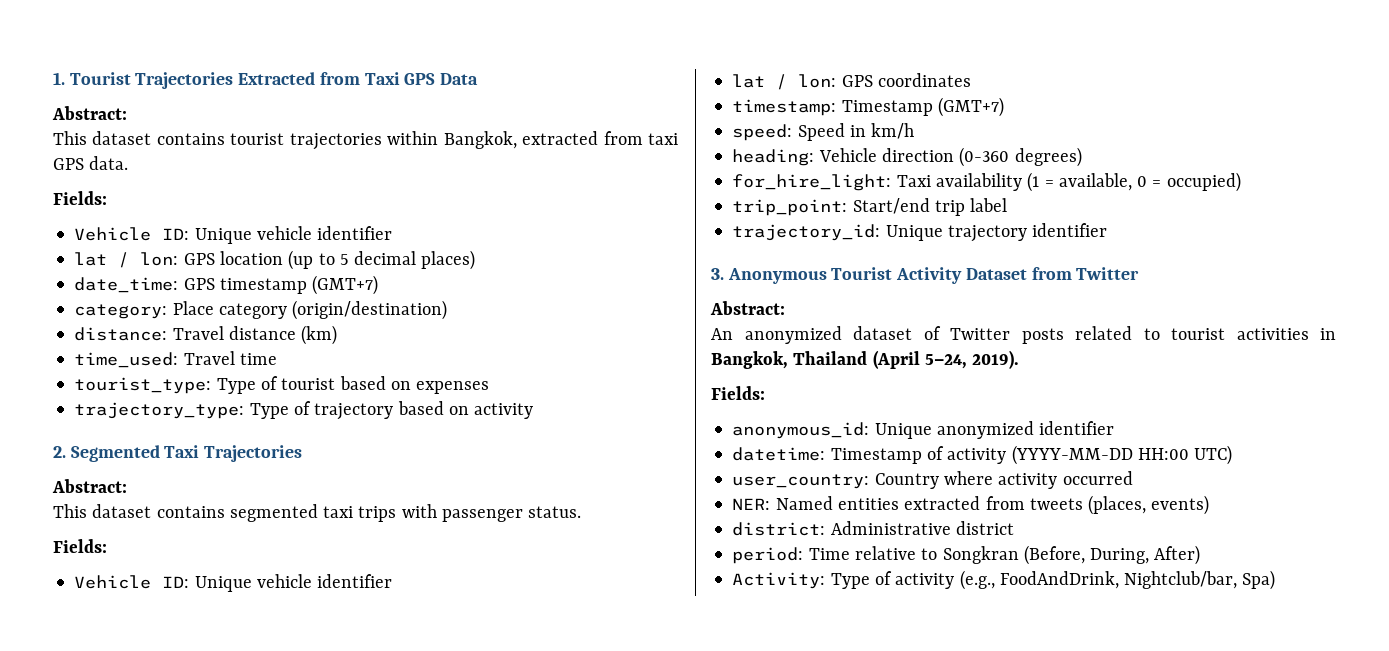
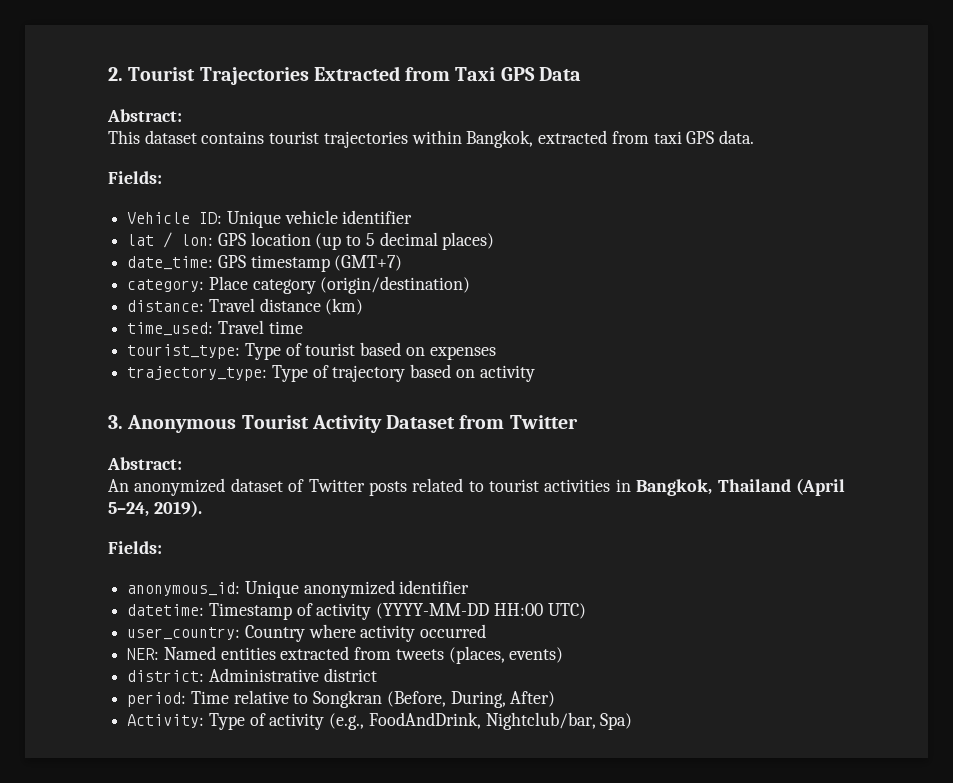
[53,72,65,85] 1. -> [108,67,123,81] 2.
[53,445,303,462] [52,479,127,493] [53,504,582,522] [53,539,107,553] [74,574,393,592] [732,73,971,90] [732,97,1004,117] [732,123,915,141] [732,147,1082,167] [732,172,1241,192] [732,198,1008,216] [732,223,1108,242] // 2. Segmented Taxi Trajectories // Abstract: // This dataset contains segmented taxi trips with passenger status. // Fields: // Vehicle ID: Unique vehicle identifier // lat / lon: GPS coordinates // timestamp: Timestamp (GMT+7) // speed: Speed in km/h // heading: Vehicle direction (0-360 degrees) // for_hire_light: Taxi availability (1 = available, 0 = occupied) // trip_point: Start/end trip label // trajectory_id: Unique trajectory identifier -> (535, 373) none

